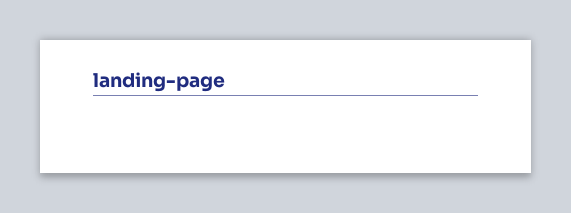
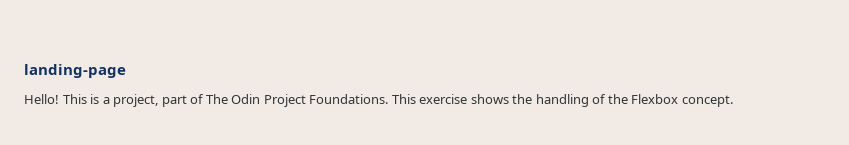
(225, 82) none -> [24,94,733,107] // Hello! This is a project, part of The Odin Project Foundations. This exercise shows the handling of the Flexbox concept.

